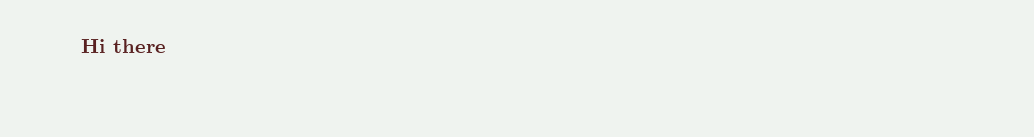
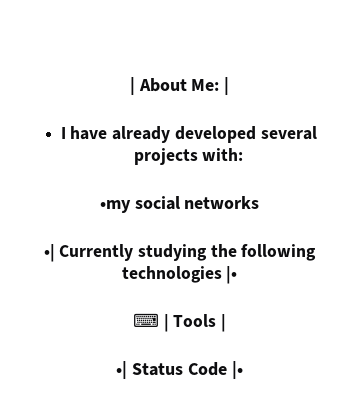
[81,39,166,53] Hi there -> [129,77,230,96] [60,126,317,143] [133,148,244,165] [99,196,260,213] [43,244,317,262] [121,266,238,284] [132,313,227,332] [116,361,243,380] | About Me: | // I have already developed several projects with: // •my social networks // •| Currently studying the following technologies |• // ⌨ | Tools | // •| Status Code |•

